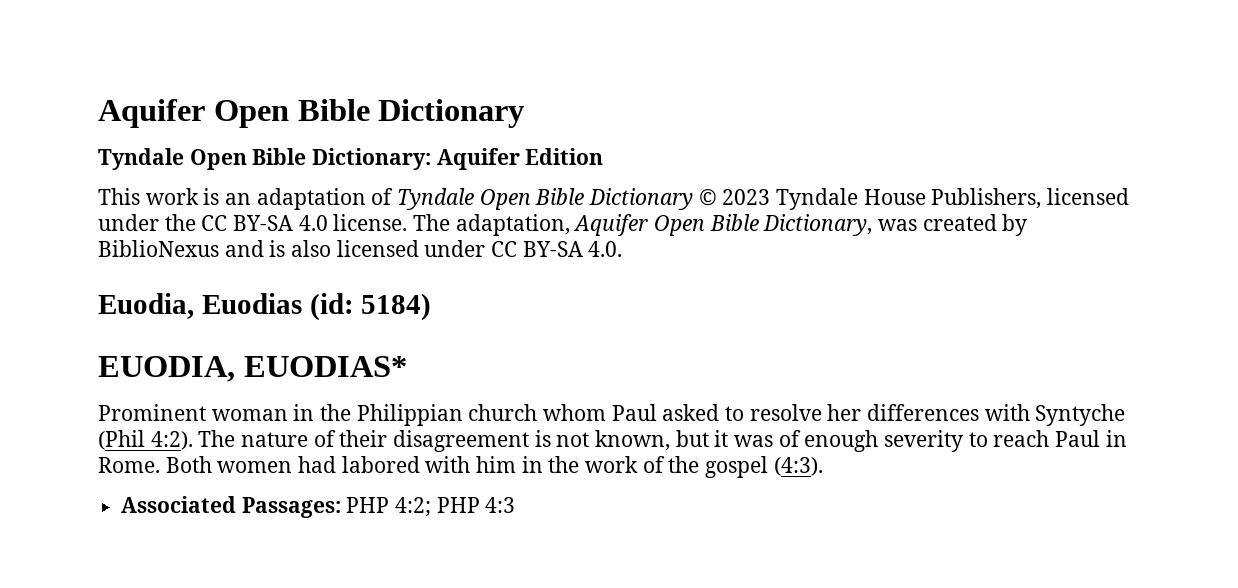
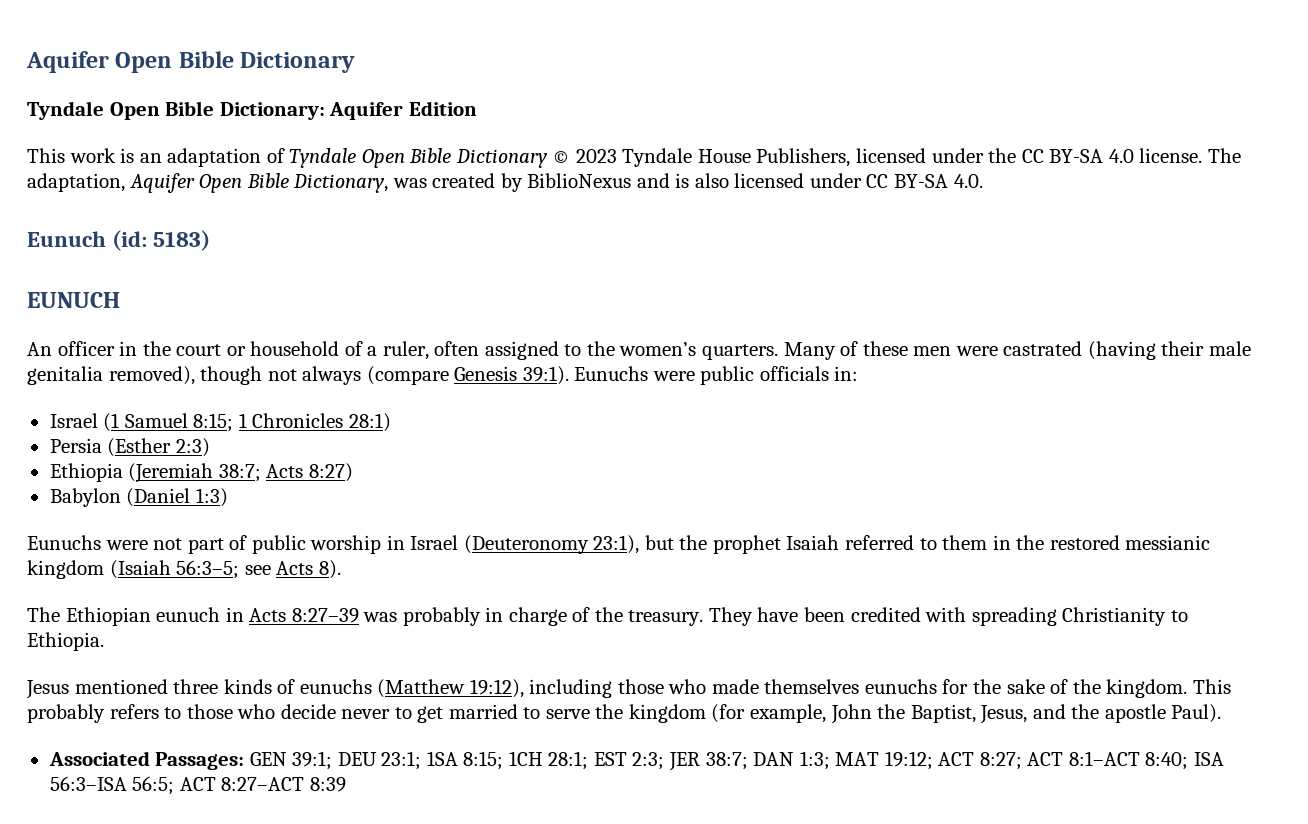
[98,293,432,321] [98,356,407,382] [98,404,1126,426] [98,430,1127,452] [98,456,823,478] [121,496,516,518] Euodia, Euodias (id: 5184) // EUODIA, EUODIAS* // Prominent woman in the Philippian church whom Paul asked to resolve her differences with Syntyche (Phil 4:2). The nature of their disagreement is not known, but it was of enough severity to reach Paul in Rome. Both women had labored with him in the work of the gospel (4:3). // Associated Passages: PHP 4:2; PHP 4:3 -> [27,230,211,251] [27,292,120,308] [27,341,1251,360] [27,366,859,385] [49,413,391,432] [49,438,210,457] [49,463,353,483] [49,488,228,507] [27,535,1211,554] [27,560,341,579] [27,607,1188,626] [27,632,104,651] [26,679,1231,699] [27,704,1222,724] [48,751,1224,771] [49,776,346,795] Eunuch (id: 5183) // EUNUCH // An officer in the court or household of a ruler, often assigned to the women’s quarters. Many of these men were castrated (having their male genitalia removed), though not always (compare Genesis 39:1). Eunuchs were public officials in: // Israel (1 Samuel 8:15; 1 Chronicles 28:1) // Persia (Esther 2:3) // Ethiopia (Jeremiah 38:7; Acts 8:27) // Babylon (Daniel 1:3) // Eunuchs were not part of public worship in Israel (Deuteronomy 23:1), but the prophet Isaiah referred to them in the restored messianic kingdom (Isaiah 56:3–5; see Acts 8). // The Ethiopian eunuch in Acts 8:27–39 was probably in charge of the treasury. They have been credited with spreading Christianity to Ethiopia. // Jesus mentioned three kinds of eunuchs (Matthew 19:12), including those who made themselves eunuchs for the sake of the kingdom. This probably refers to those who decide never to get married to serve the kingdom (for example, John the Baptist, Jesus, and the apostle Paul). // Associated Passages: GEN 39:1; DEU 23:1; 1SA 8:15; 1CH 28:1; EST 2:3; JER 38:7; DAN 1:3; MAT 19:12; ACT 8:27; ACT 8:1–ACT 8:40; ISA 56:3–ISA 56:5; ACT 8:27–ACT 8:39

